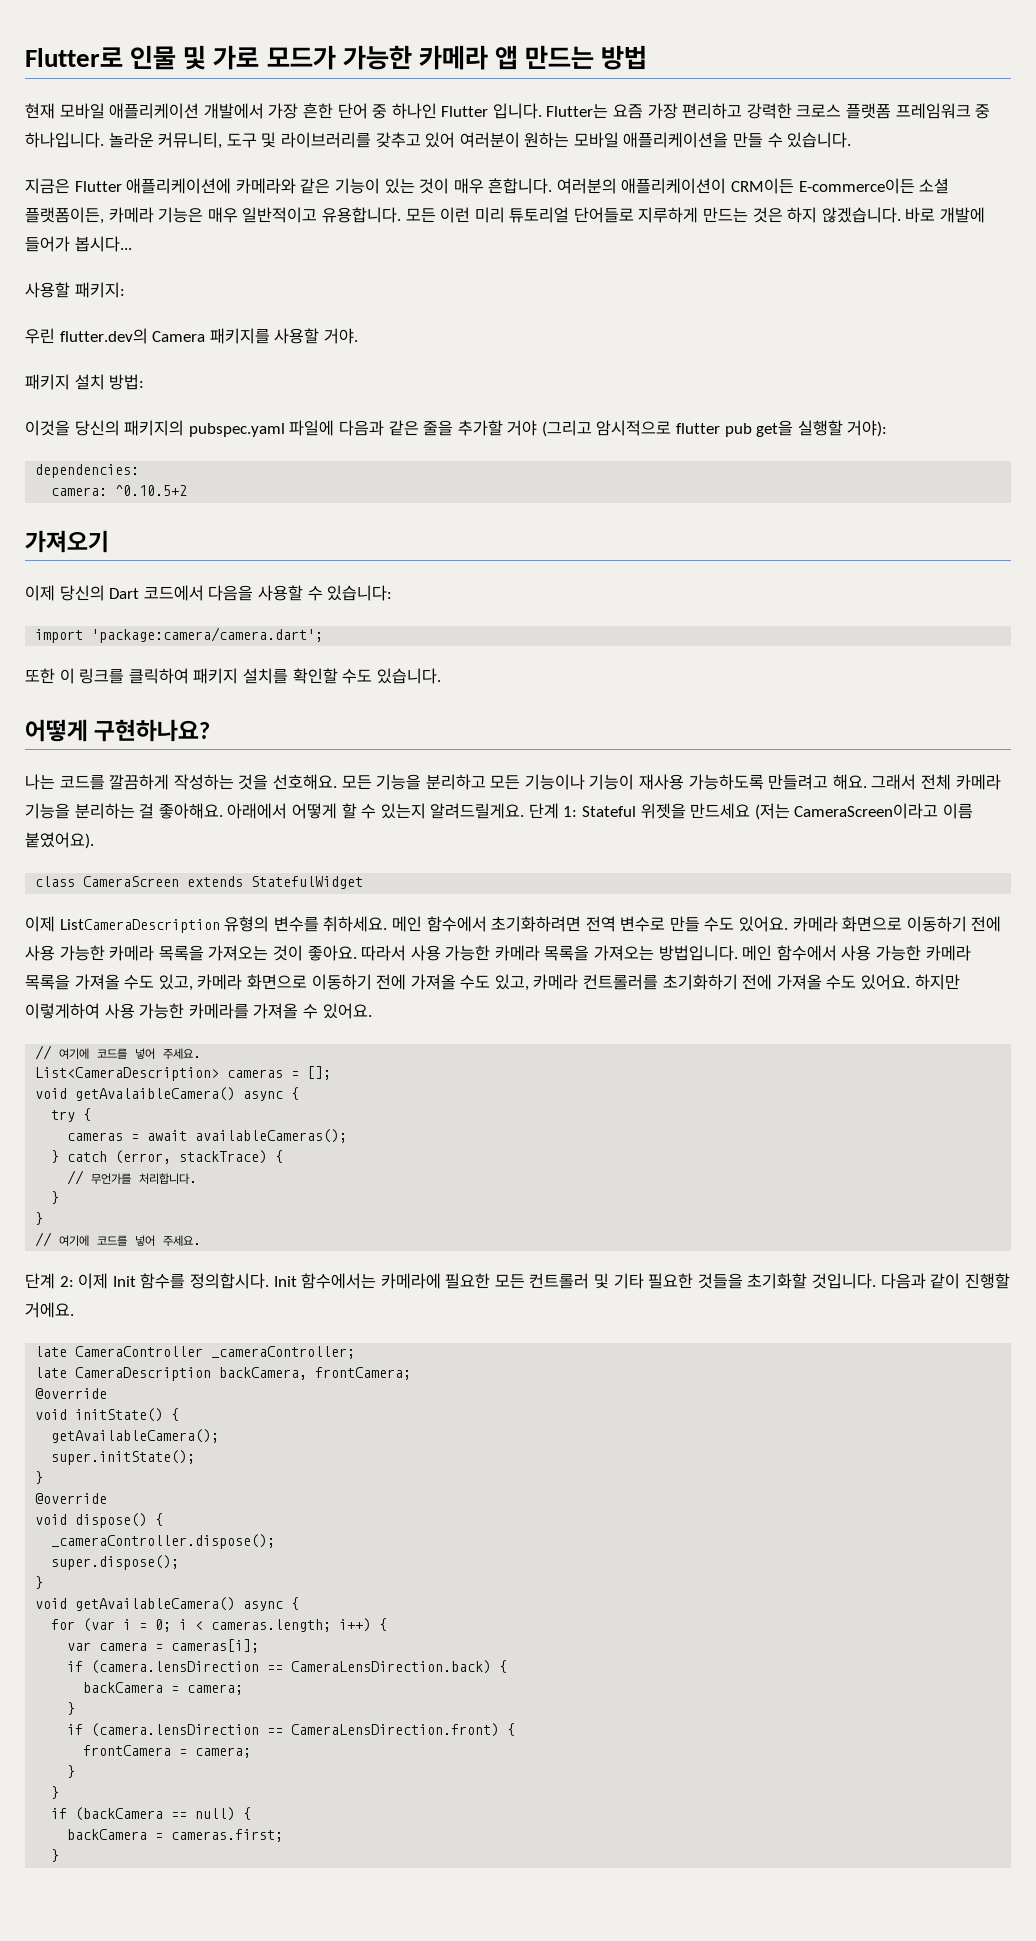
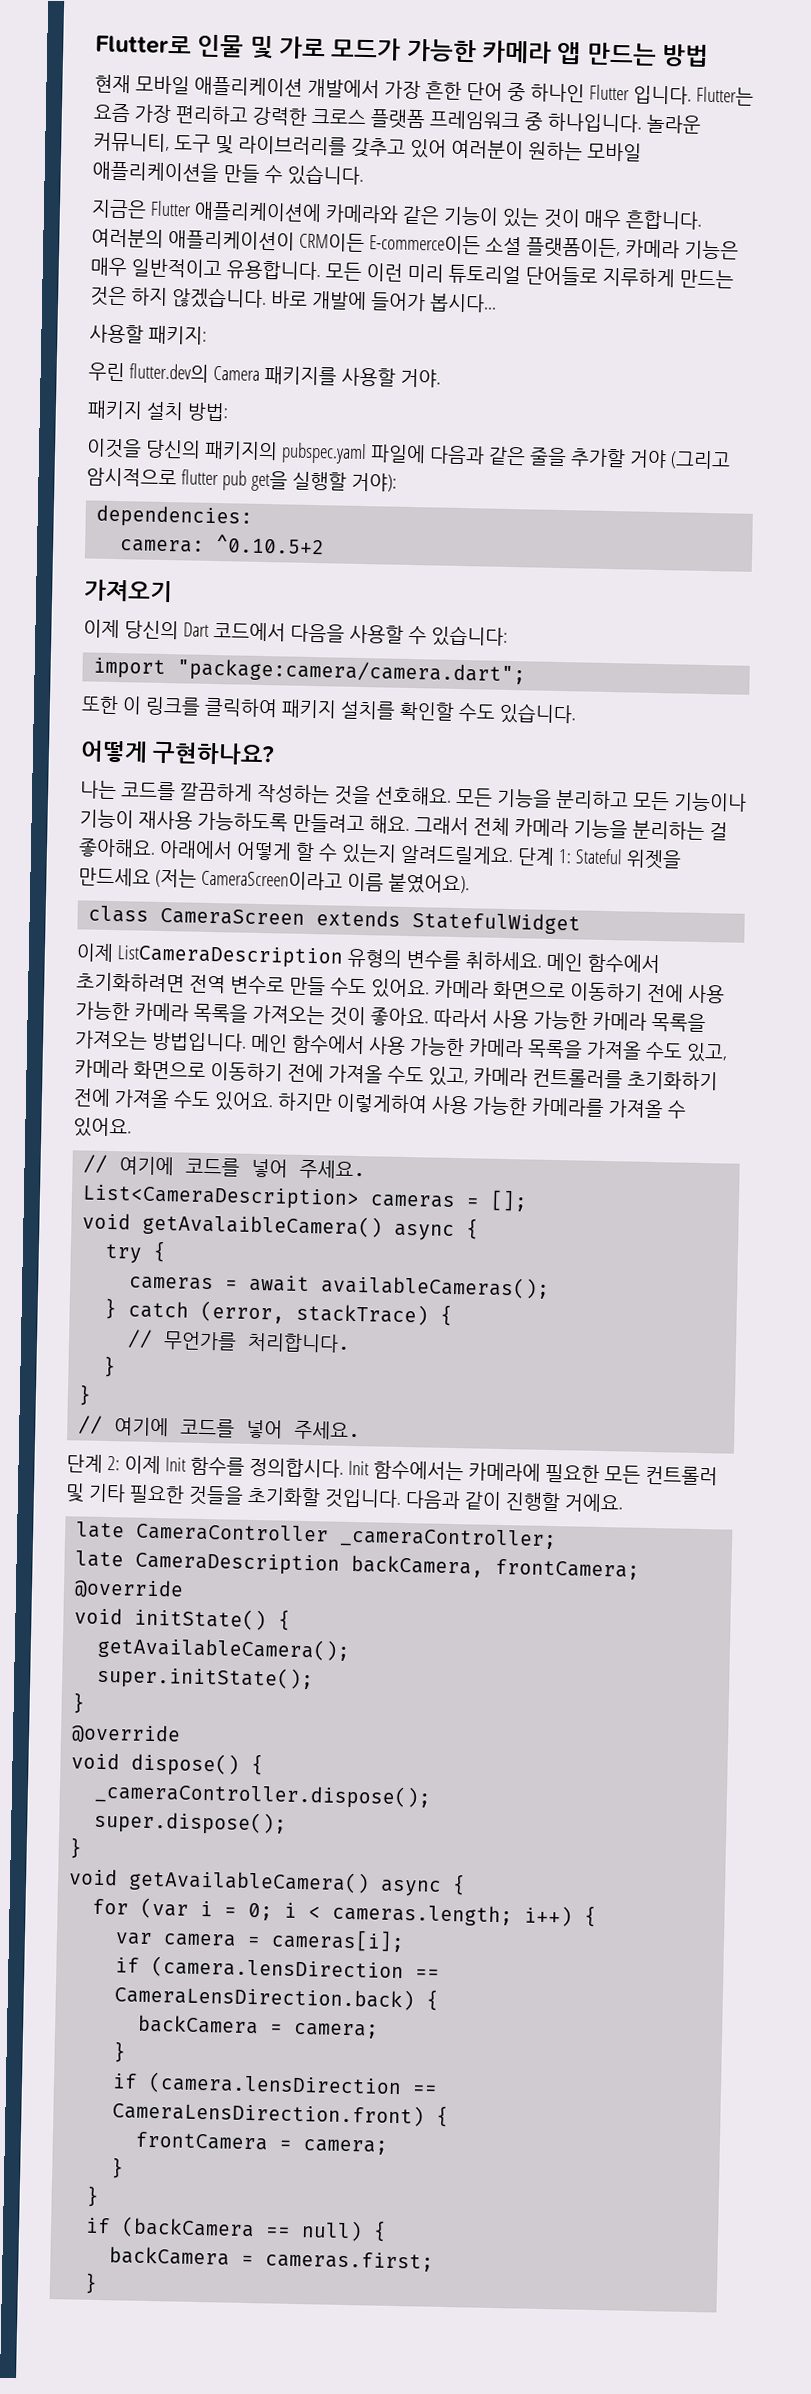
[91,627,324,643] 'package:camera/camera.dart'; -> [177,658,527,687] "package:camera/camera.dart";

